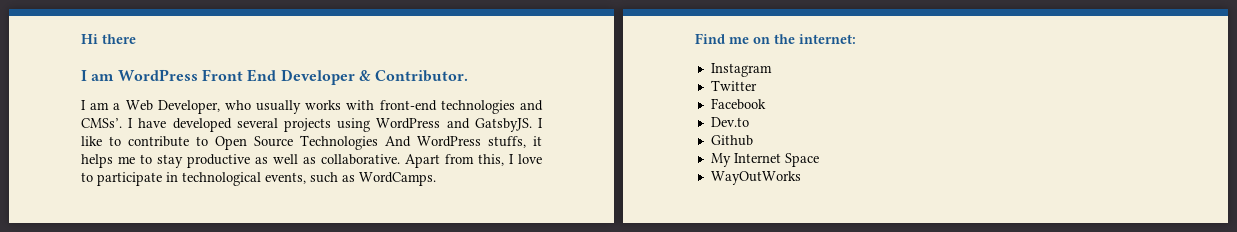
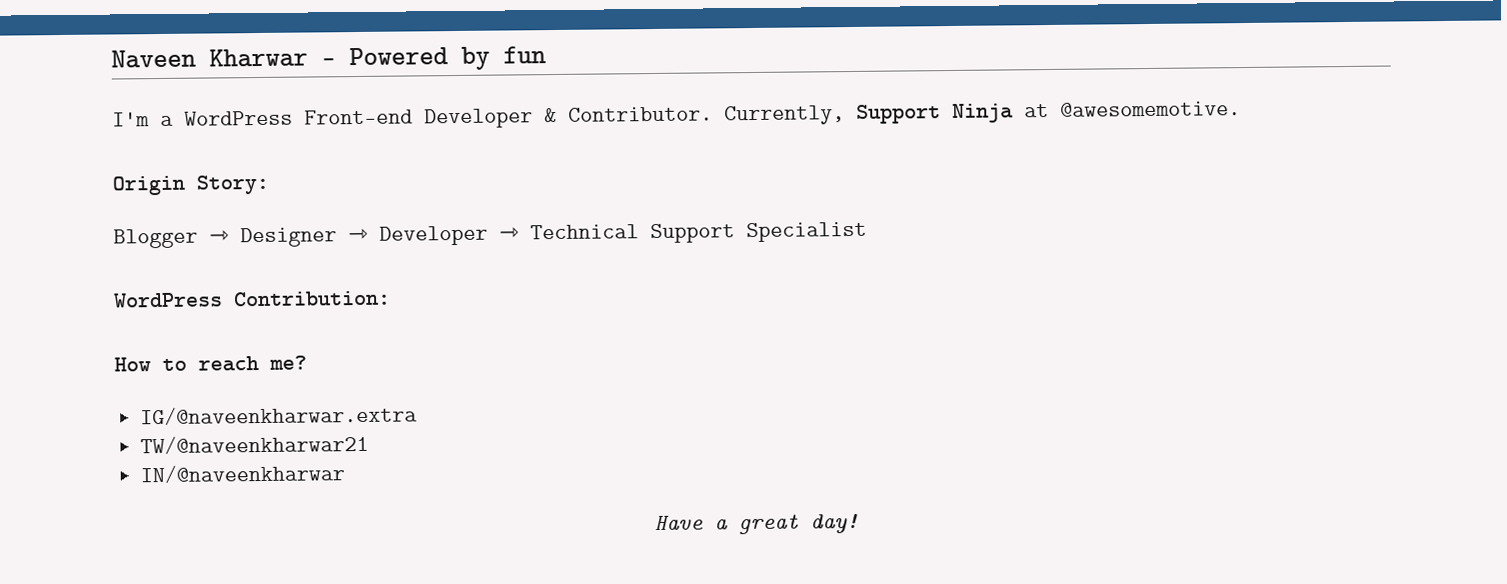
[81,34,136,44] [81,69,469,85] [81,100,543,114] [81,118,543,132] [81,135,542,150] [81,154,542,168] [81,172,436,186] [695,33,856,44] [710,63,772,77] [710,80,757,91] [710,98,766,110] [710,117,749,127] [710,135,753,146] [710,153,819,167] [710,171,801,185] Hi there // I am WordPress Front End Developer & Contributor. // I am a Web Developer, who usually works with front-end technologies and CMSs’. I have developed several projects using WordPress and GatsbyJS. I like to contribute to Open Source Technologies And WordPress stuffs, it helps me to stay productive as well as collaborative. Apart from this, I love to participate in technological events, such as WordCamps. // Find me on the internet: // Instagram // Twitter // Facebook // Dev.to // Github // My Internet Space // WayOutWorks -> [111,46,547,70] [112,101,1241,129] [112,174,269,196] [113,221,867,249] [113,290,391,308] [114,355,307,372] [140,405,419,426] [140,434,370,455] [140,464,346,484] [653,513,859,535] Naveen Kharwar - Powered by fun // I'm a WordPress Front-end Developer & Contributor. Currently, Support Ninja at @awesomemotive. // Origin Story: // Blogger ⇾ Designer ⇾ Developer ⇾ Technical Support Specialist // WordPress Contribution: // How to reach me? // IG/@naveenkharwar.extra // TW/@naveenkharwar21 // IN/@naveenkharwar // Have a great day!

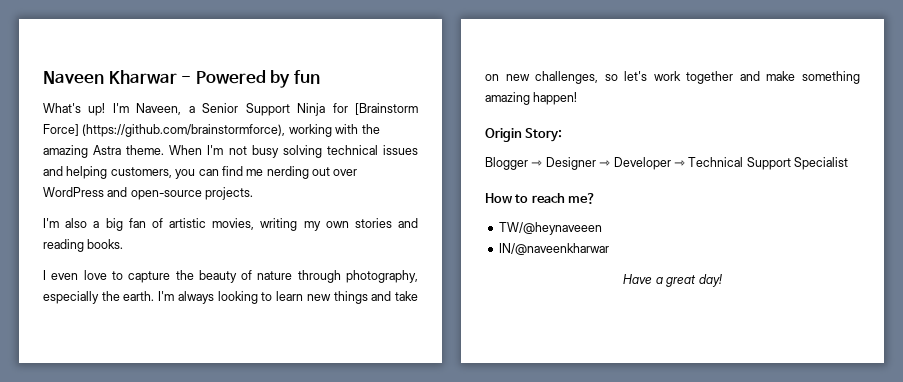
[112,101,1241,129] I'm a WordPress Front-end Developer & Contributor. Currently, Support Ninja at @awesomemotive. -> [43,103,419,116] [43,124,380,137] [43,145,418,158] [43,166,358,179] [43,187,254,200] [43,218,419,231] [43,239,124,252] [43,270,419,283] [43,291,419,304] [485,71,860,84] [485,92,578,105] What's up! I'm Naveen, a Senior Support Ninja for [Brainstorm Force] (https://github.com/brainstormforce), working with the amazing Astra theme. When I'm not busy solving technical issues and helping customers, you can find me nerding out over WordPress and open-source projects. // I'm also a big fan of artistic movies, writing my own stories and reading books. // I even love to capture the beauty of nature through photography, especially the earth. I'm always looking to learn new things and take on new challenges, so let's work together and make something amazing happen!
[113,290,391,308] // WordPress Contribution: -> (848, 163) none
[140,405,419,426] [140,434,370,455] IG/@naveenkharwar.extra // TW/@naveenkharwar21 -> [498,222,602,235] TW/@heynaveeen

